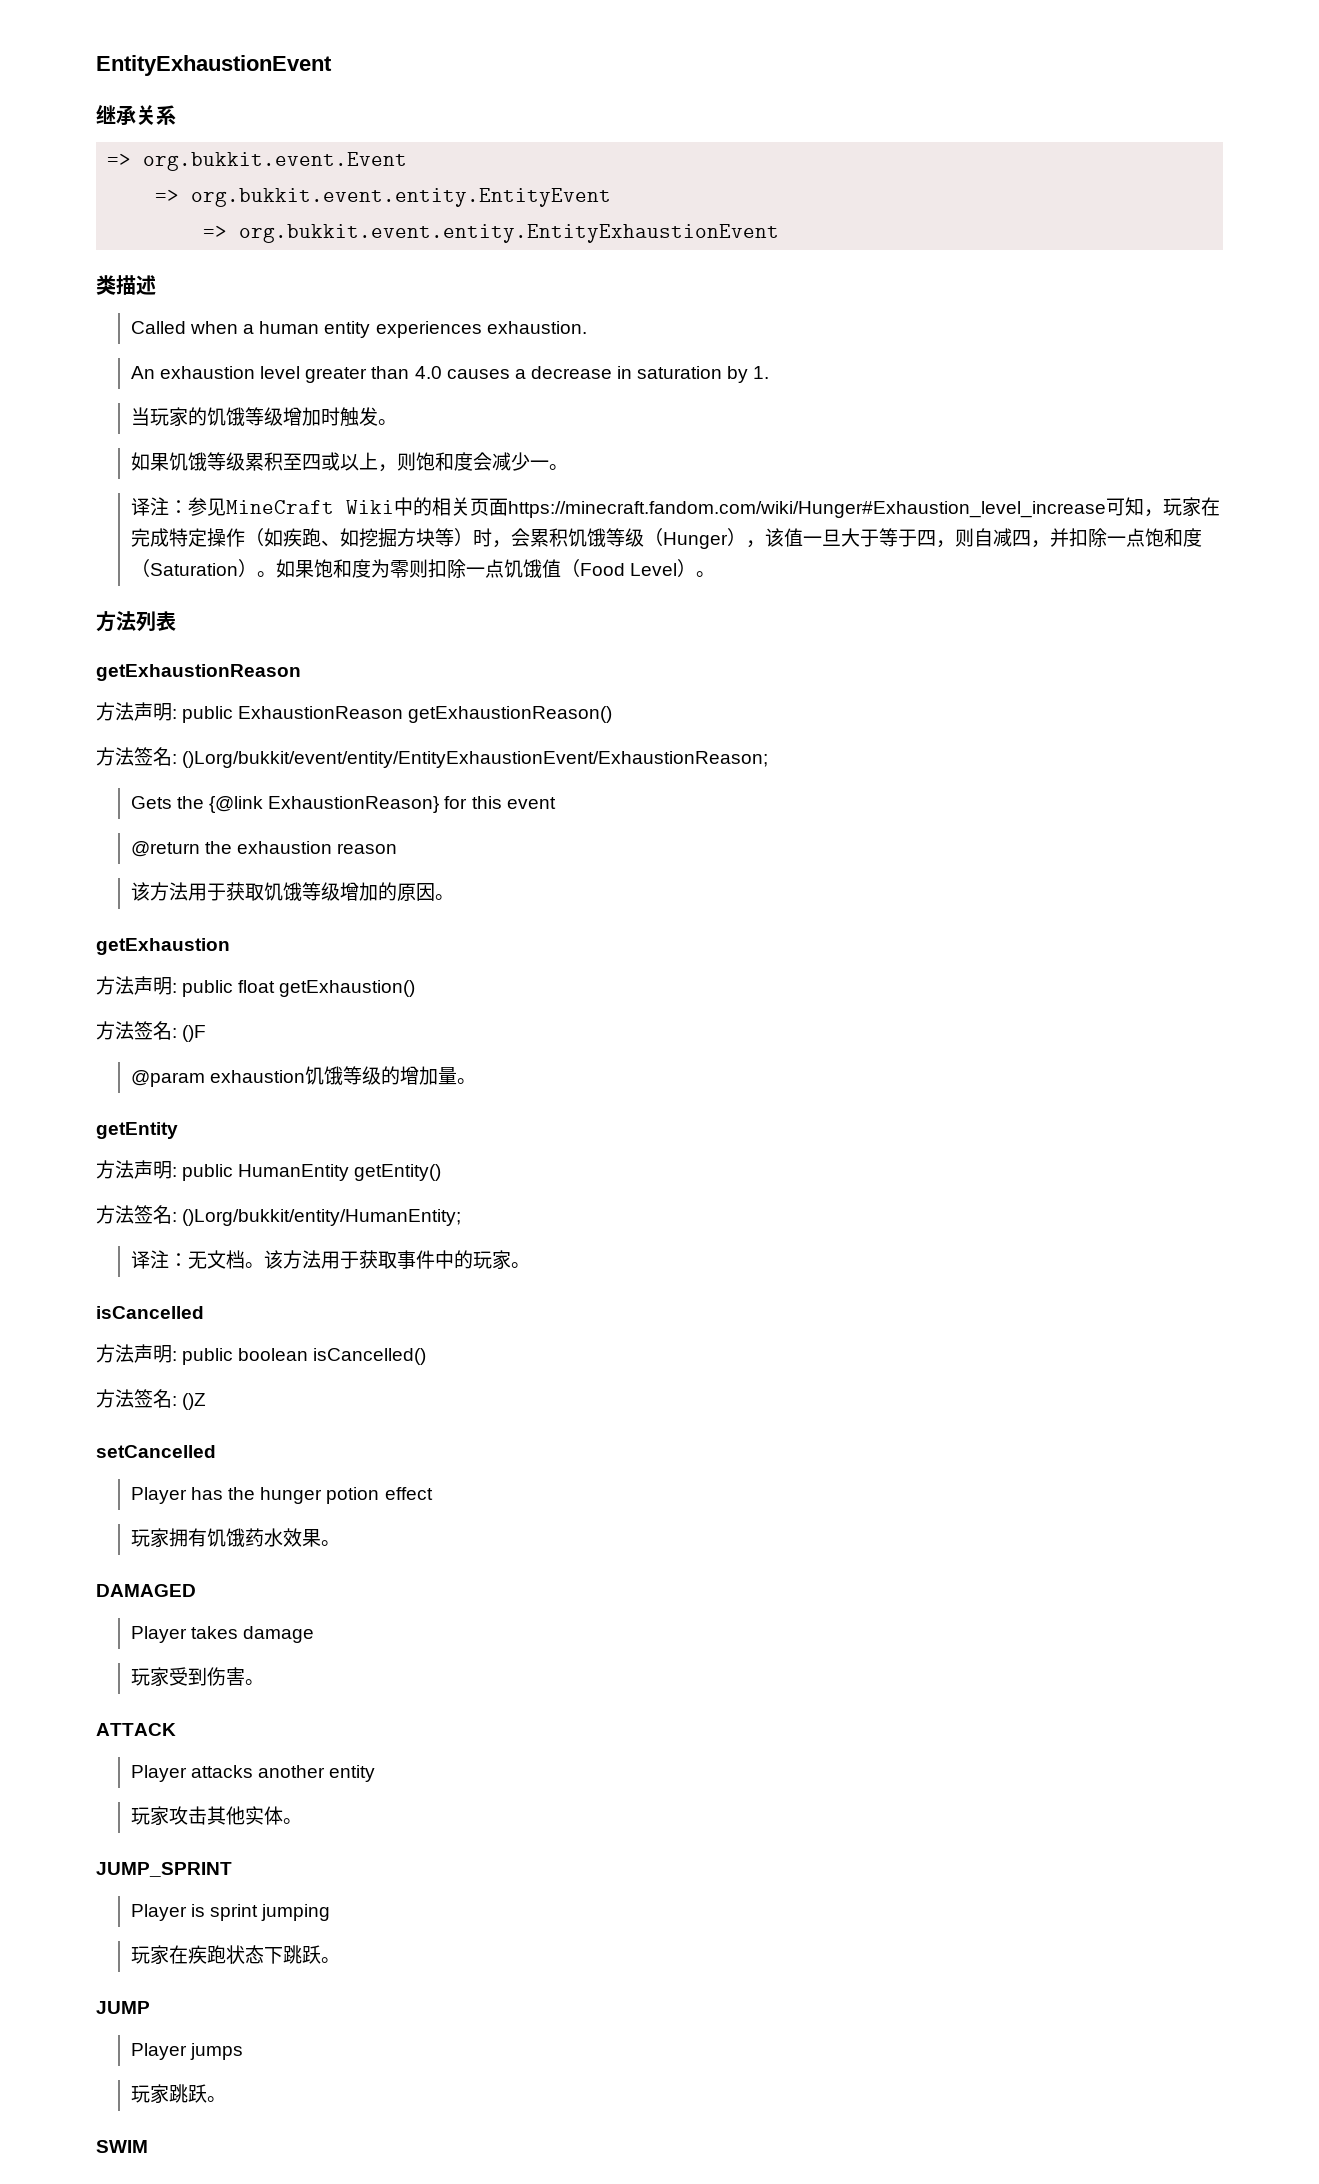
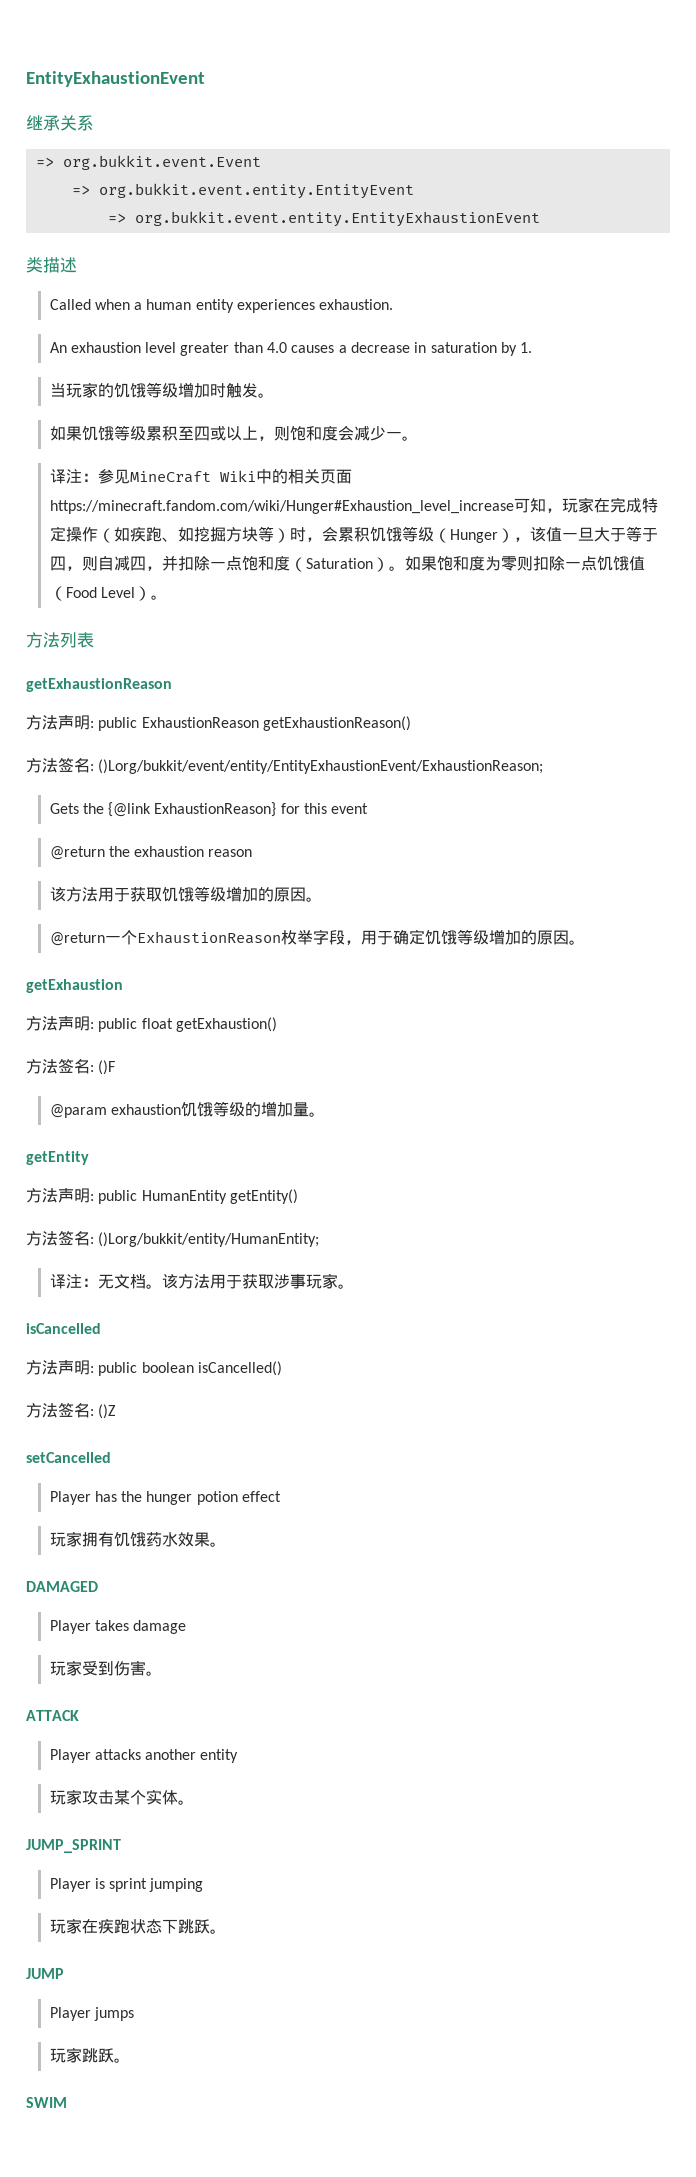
(454, 897) none -> [49,929,585,946] // @return一个ExhaustionReason枚举字段，用于确定饥饿等级增加的原因。
[396,1250,473,1269] 事件中的 -> [273,1274,306,1289] 涉事
[206,1806,245,1825] 其他 -> [113,1790,146,1805] 某个

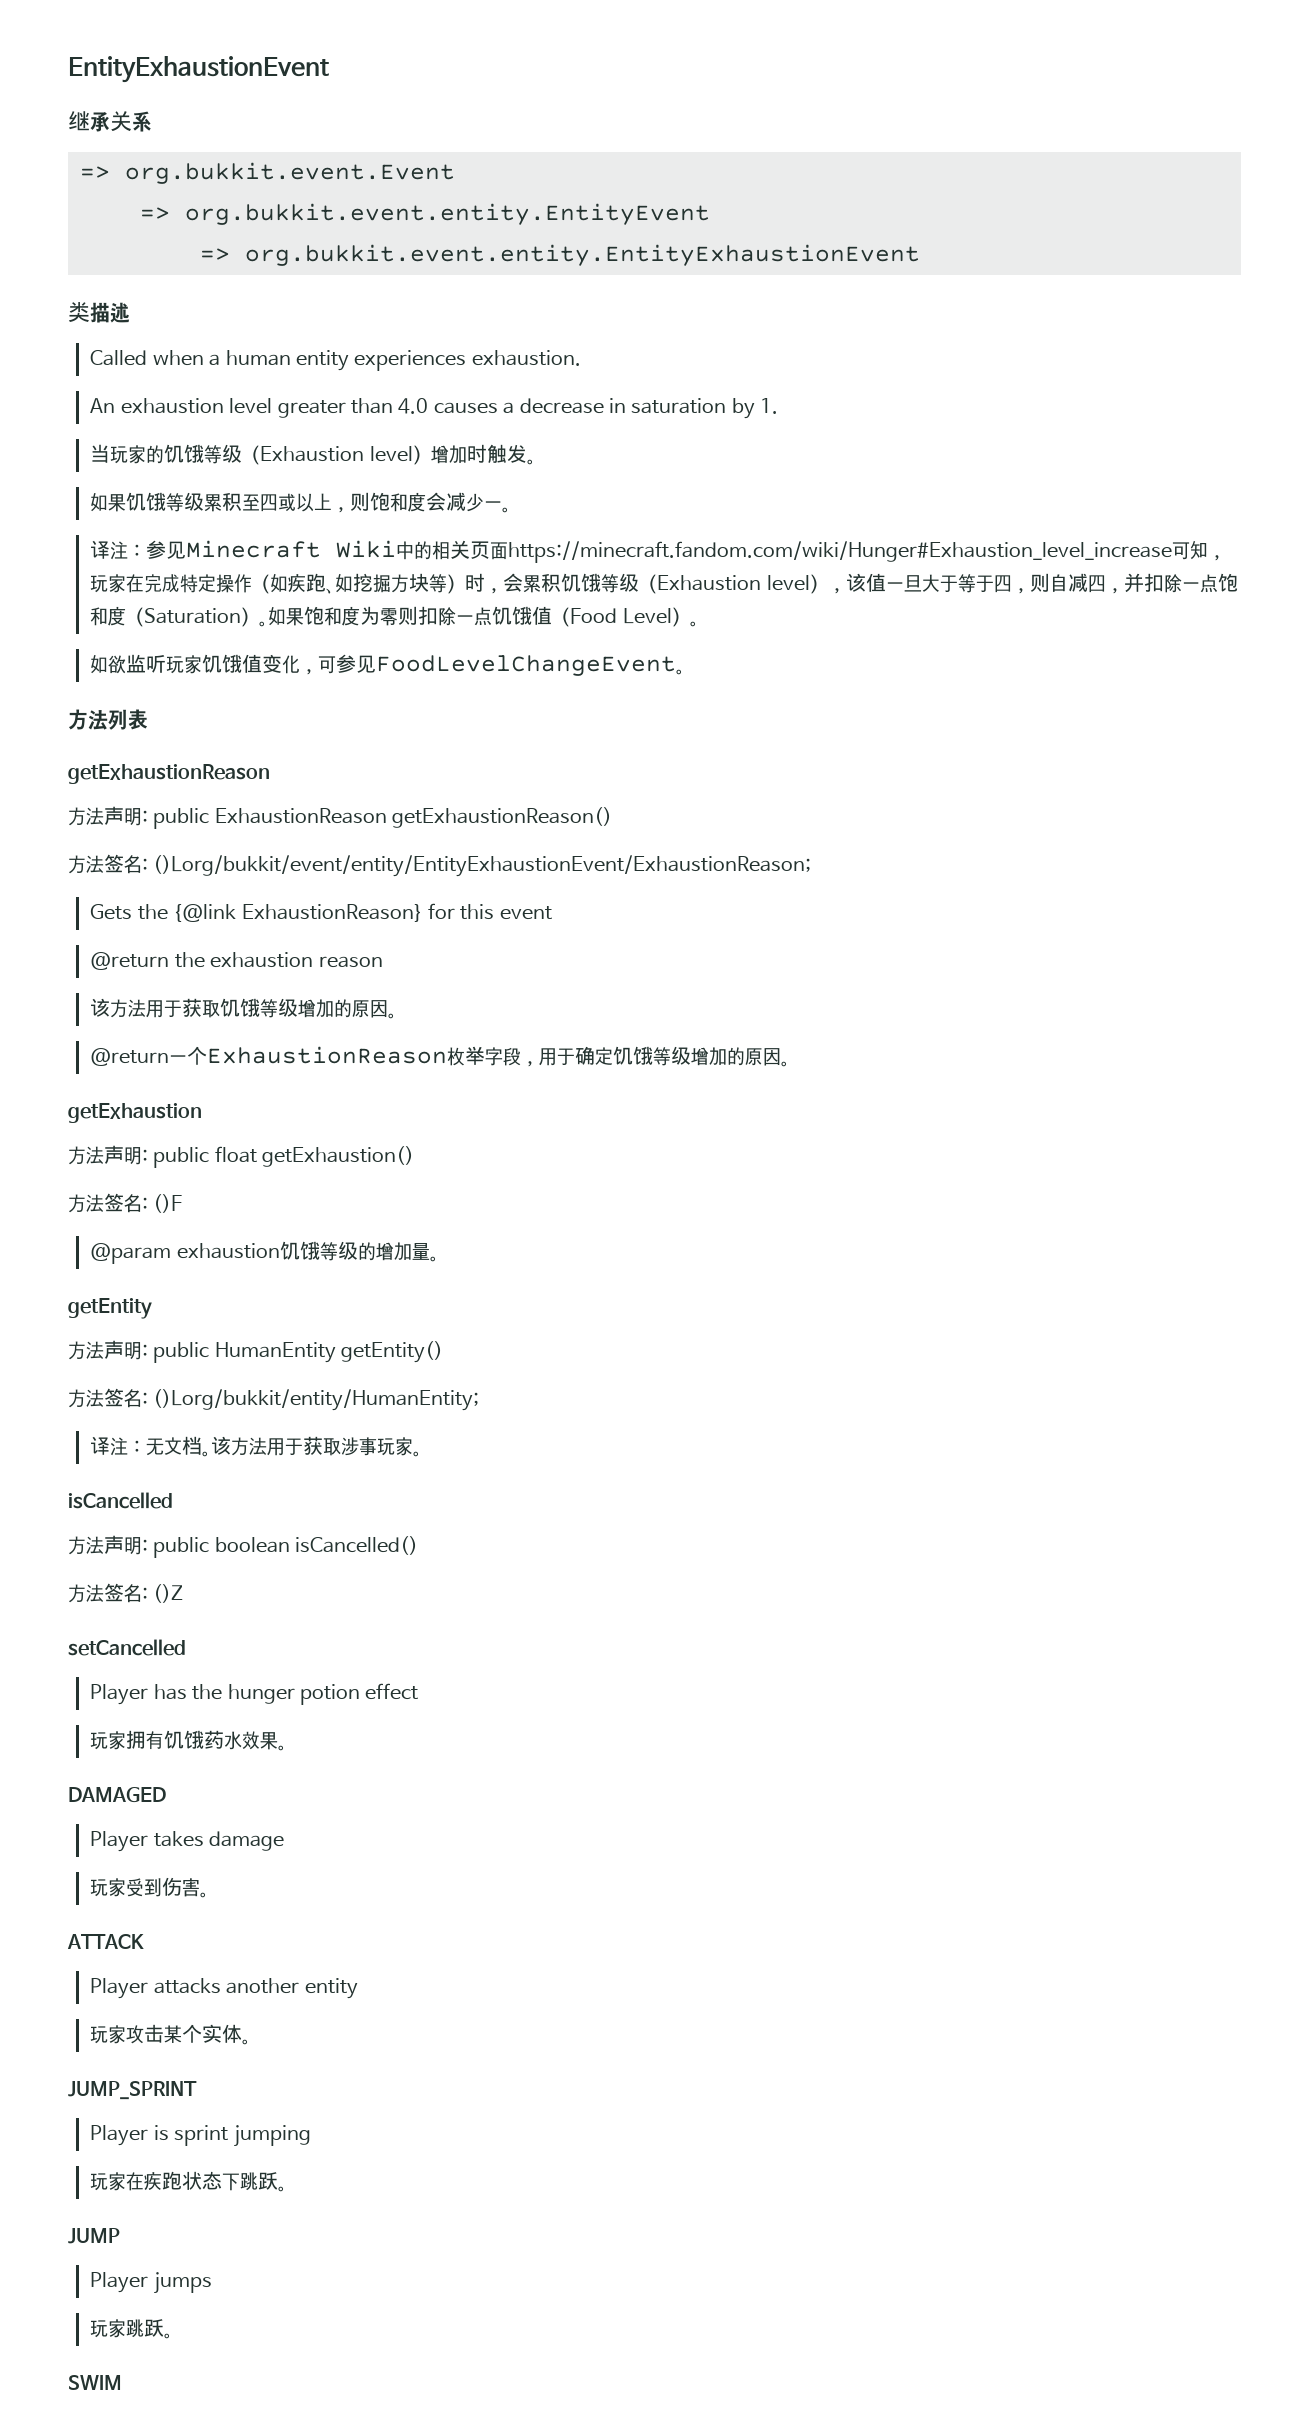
(178, 390) none -> [242,445,431,465] （Exhaustion level）
[129,471,211,483] MineCraft -> [186,540,322,558] Minecraft
[449,529,498,543] Hunger -> [657,575,810,591] Exhaustion level
(167, 597) none -> [90,654,686,676] // 如欲监听玩家饥饿值变化，可参见FoodLevelChangeEvent。

